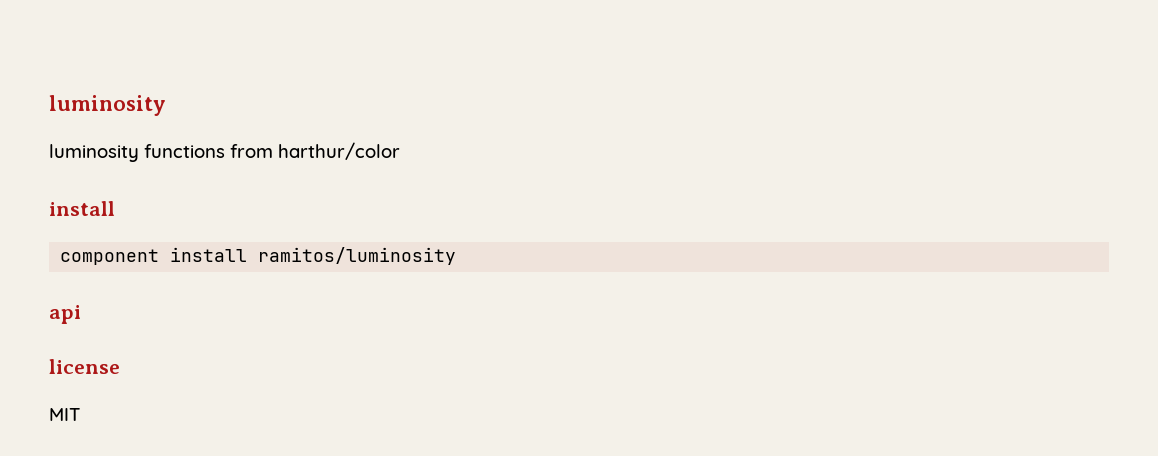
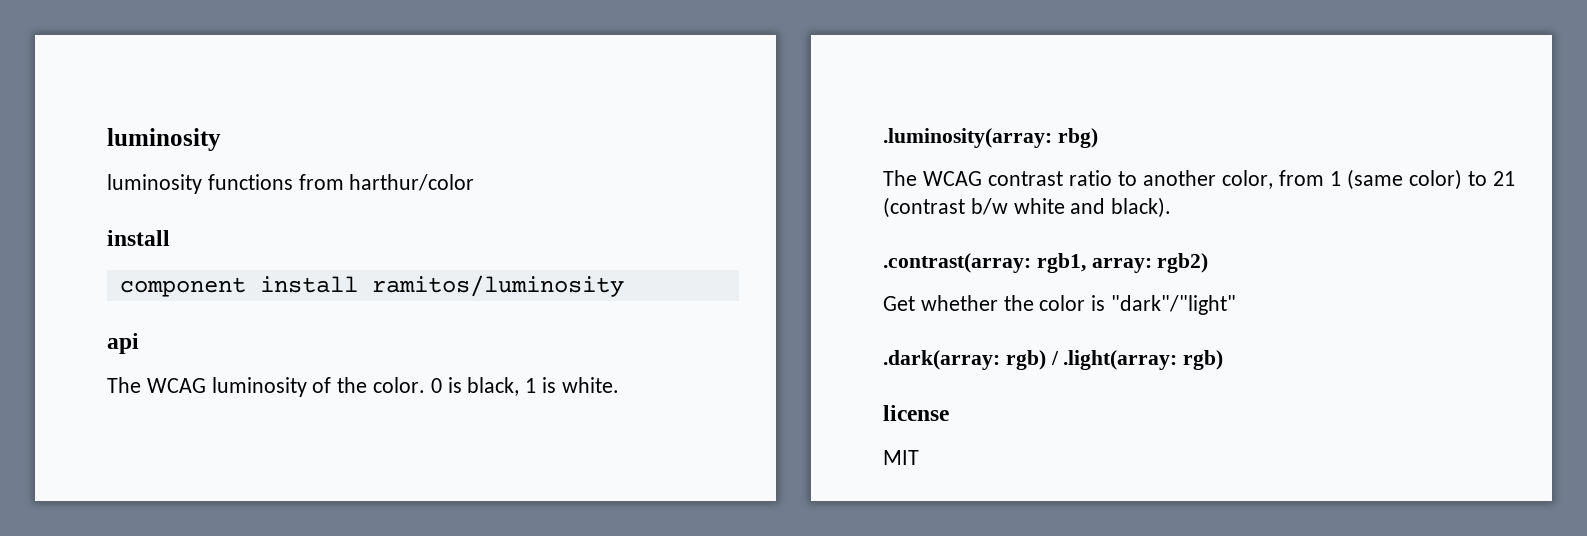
(81, 314) none -> [107,377,619,397] [883,128,1098,148] [883,169,1515,190] [883,197,1172,218] [883,253,1209,273] [883,295,1237,315] [883,350,1224,370] // The WCAG luminosity of the color. 0 is black, 1 is white. // .luminosity(array: rbg) // The WCAG contrast ratio to another color, from 1 (same color) to 21 (contrast b/w white and black). // .contrast(array: rgb1, array: rgb2) // Get whether the color is "dark"/"light" // .dark(array: rgb) / .light(array: rgb)

